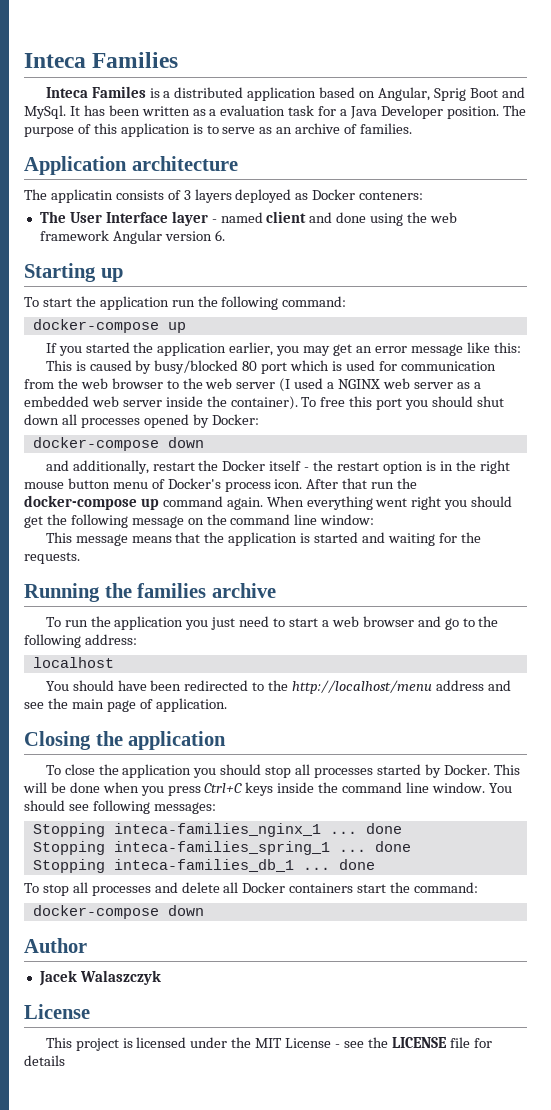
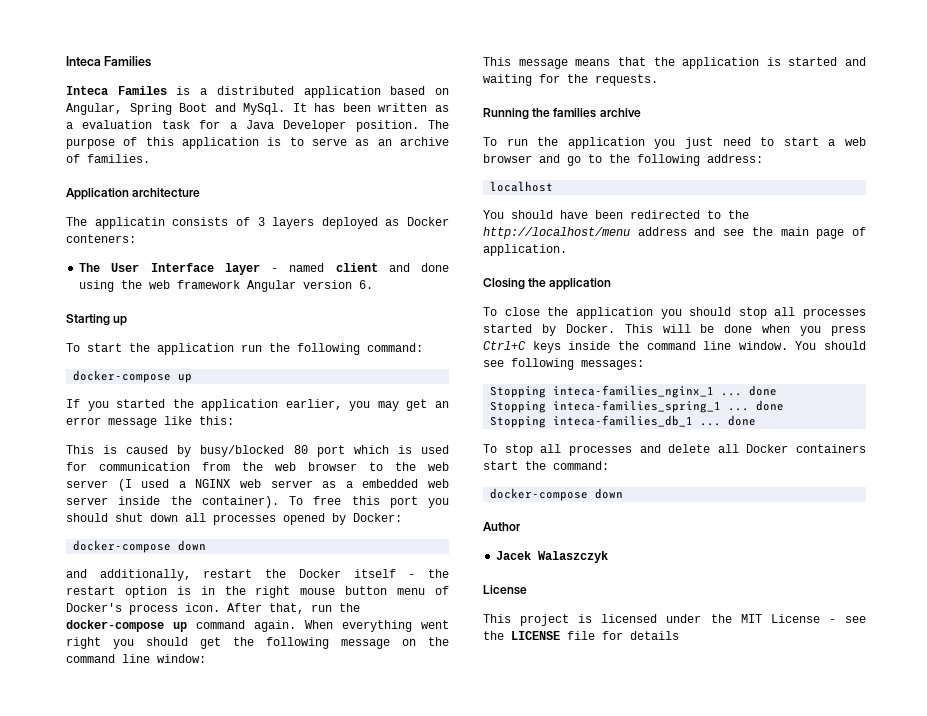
[433,88,466,101] Sprig -> [129,103,172,115] Spring
[342,478,368,489] that -> [269,603,304,614] that,

